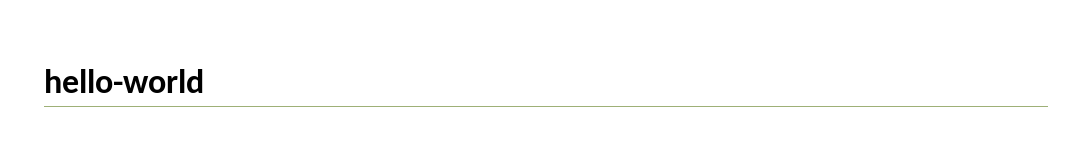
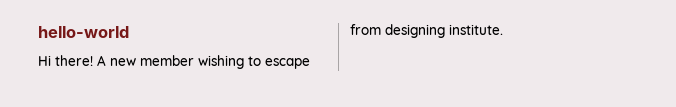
(204, 81) none -> [38,55,310,69] [350,24,503,38] // Hi there! A new member wishing to escape from designing institute.

